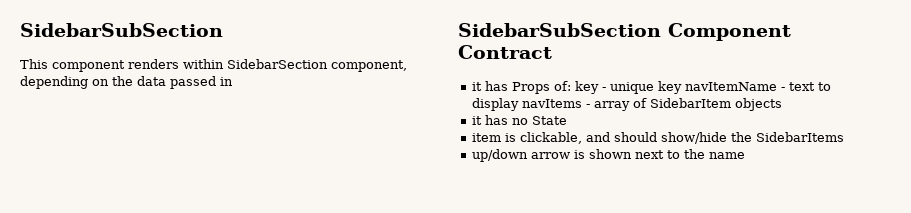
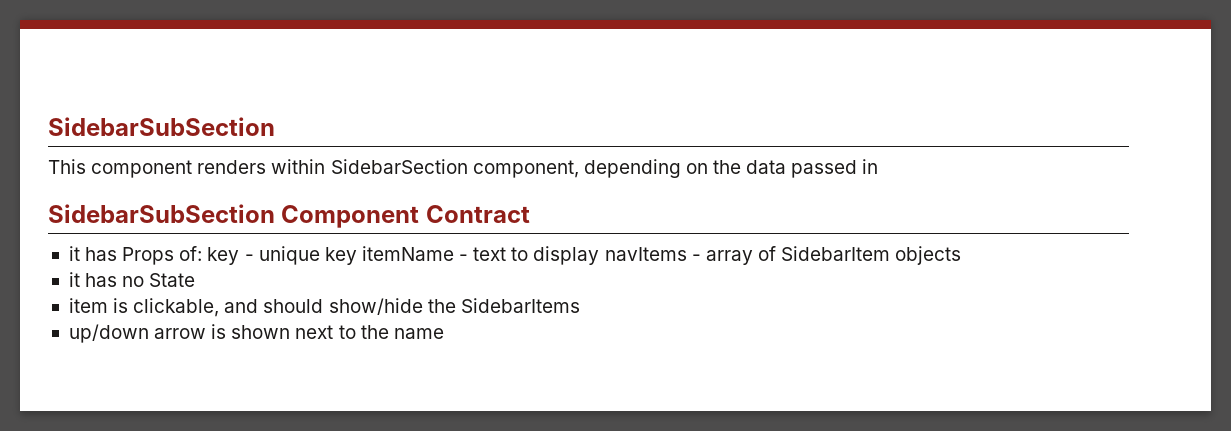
[685,82,778,91] navItemName -> [361,246,454,261] itemName

